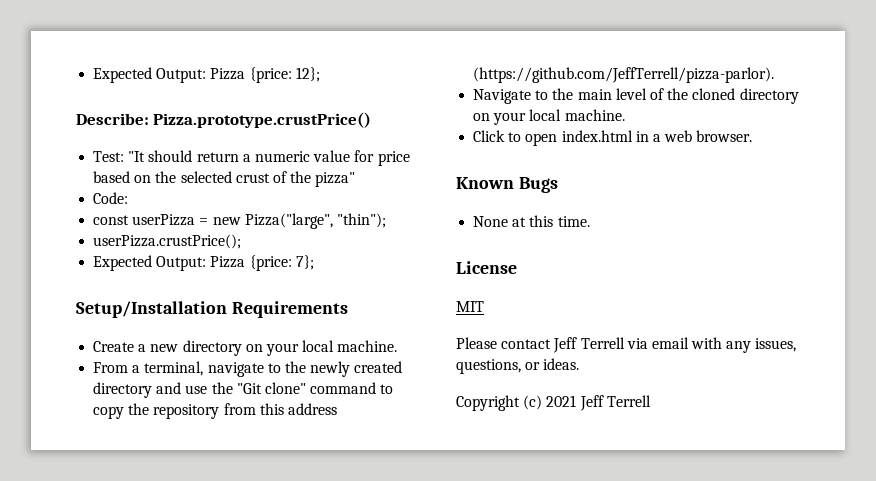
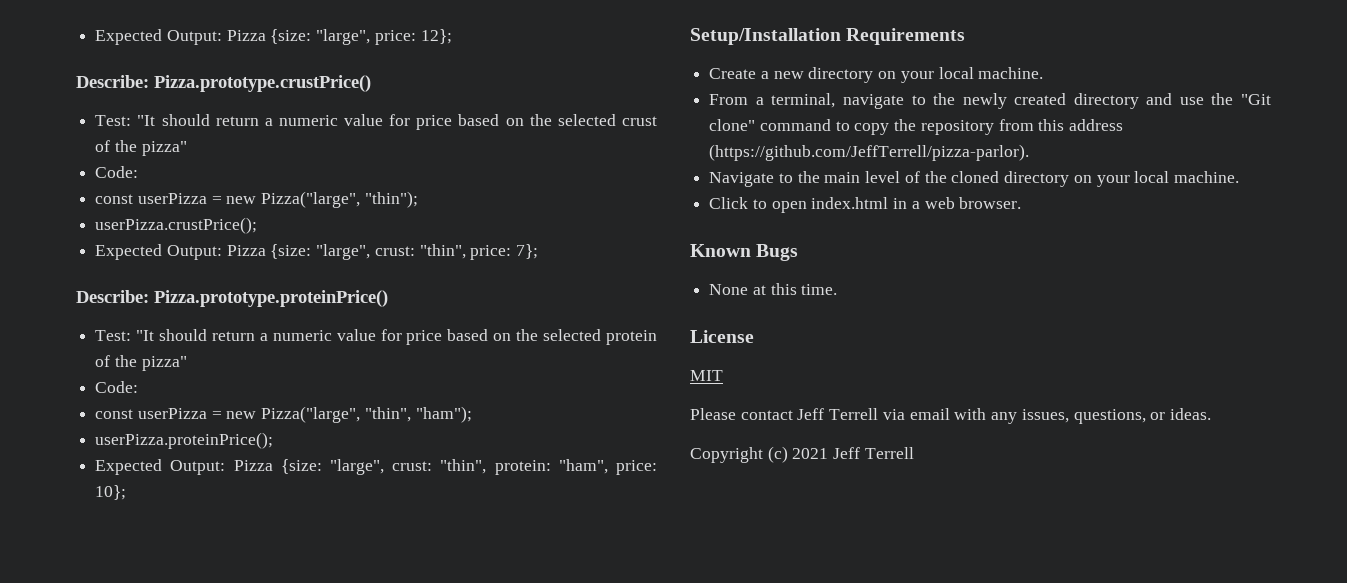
[93,67,292,83] Expected Output: Pizza {price: -> [95,29,416,45] Expected Output: Pizza {size: "large", price:
[249,255,314,271] {price: 7}; -> [270,244,539,260] [76,290,388,307] [95,329,657,345] [95,355,187,371] [95,381,139,393] [95,406,472,423] [95,432,274,449] [95,459,658,475] [95,485,127,500] {size: "large", crust: "thin", price: 7}; // Describe: Pizza.prototype.proteinPrice() // Test: "It should return a numeric value for price based on the selected protein of the pizza" // Code: // const userPizza = new Pizza("large", "thin", "ham"); // userPizza.proteinPrice(); // Expected Output: Pizza {size: "large", crust: "thin", protein: "ham", price: 10};

